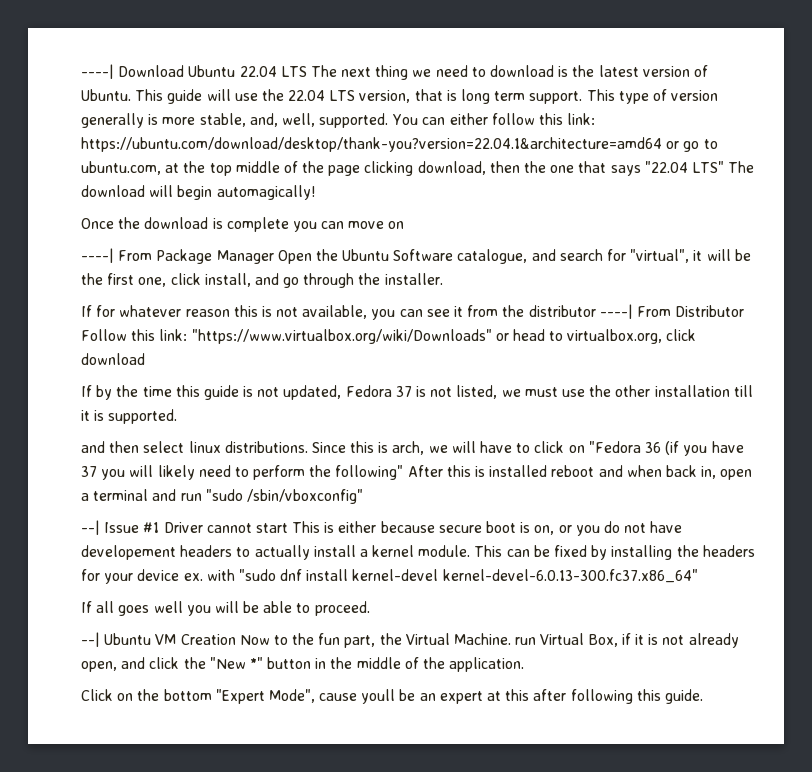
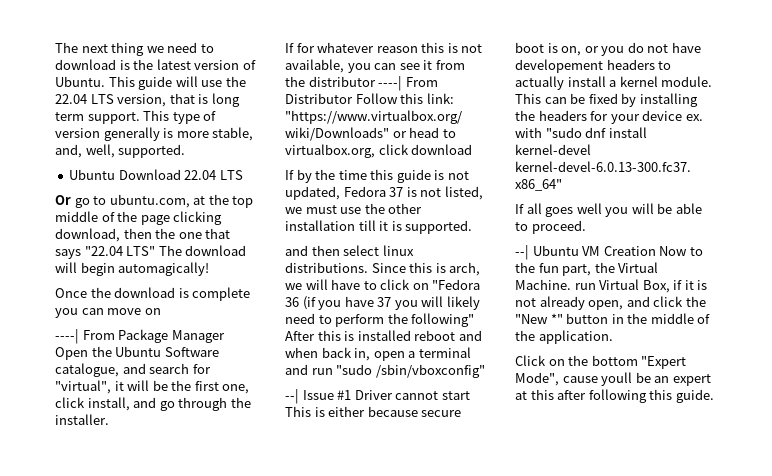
[81,64,307,79] ----| Download Ubuntu 22.04 LTS -> (55, 47) none
[392,113,596,125] [81,137,680,152] You can either follow this link: https://ubuntu.com/download/desktop/thank-you?version=22.04.1&architecture=amd64 or -> [69,169,243,180] [55,195,71,205] // Ubuntu Download 22.04 LTS // Or

